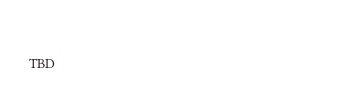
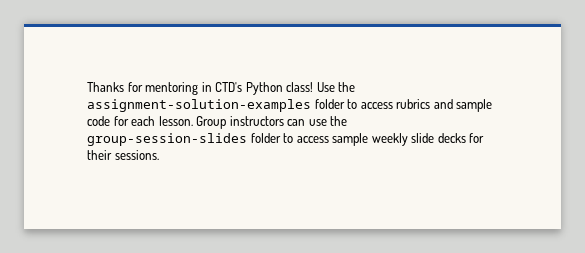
[29,58,55,68] TBD -> [87,82,356,95] [87,99,493,112] [87,116,348,129] [87,133,485,146] [87,150,159,160] Thanks for mentoring in CTD's Python class! Use the assignment-solution-examples folder to access rubrics and sample code for each lesson. Group instructors can use the group-session-slides folder to access sample weekly slide decks for their sessions.

